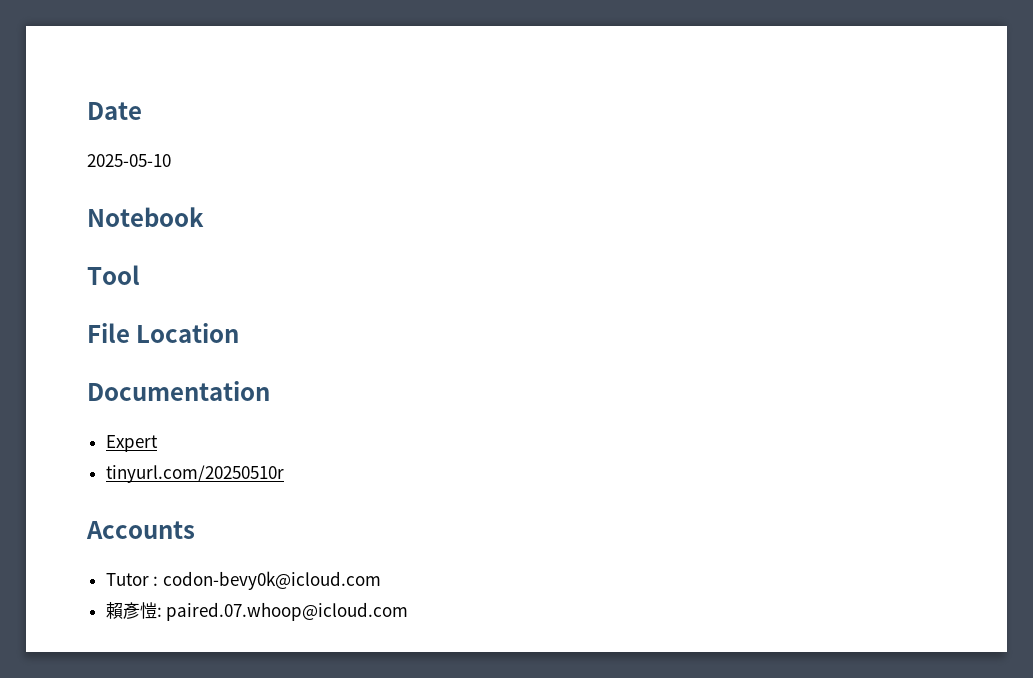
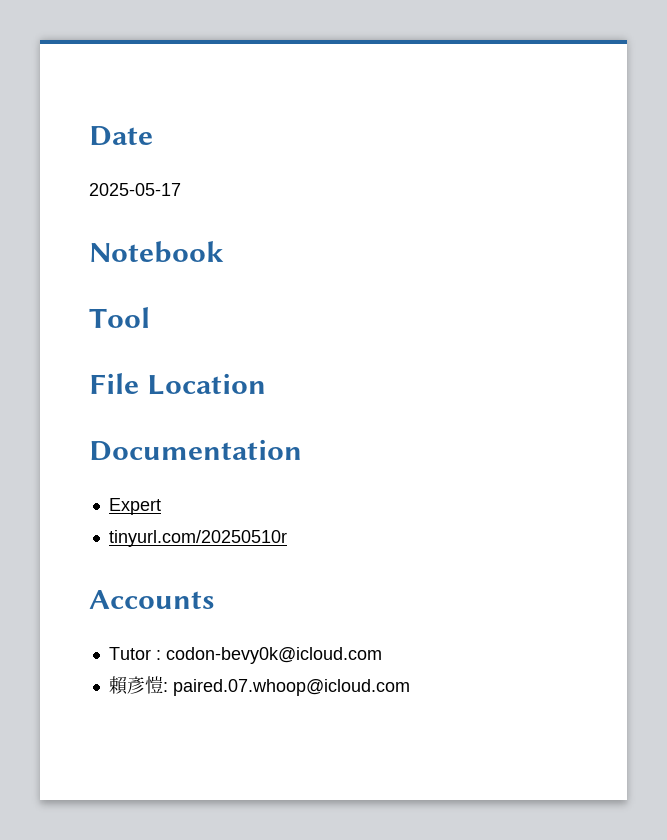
[87,154,171,167] 2025-05-10 -> [89,183,181,196] 2025-05-17

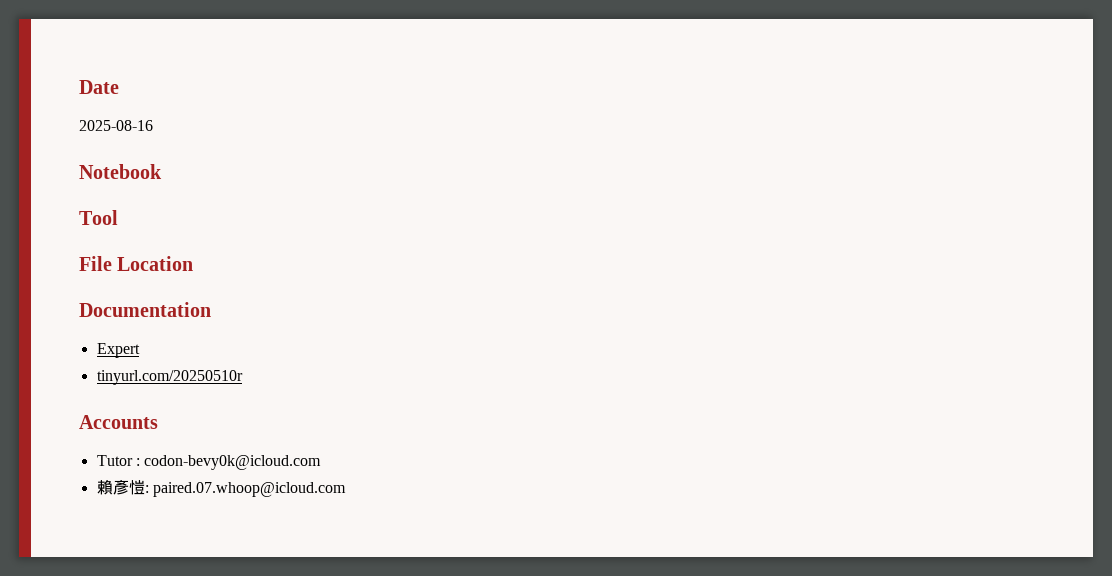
[89,183,181,196] 2025-05-17 -> [79,120,153,131] 2025-08-16

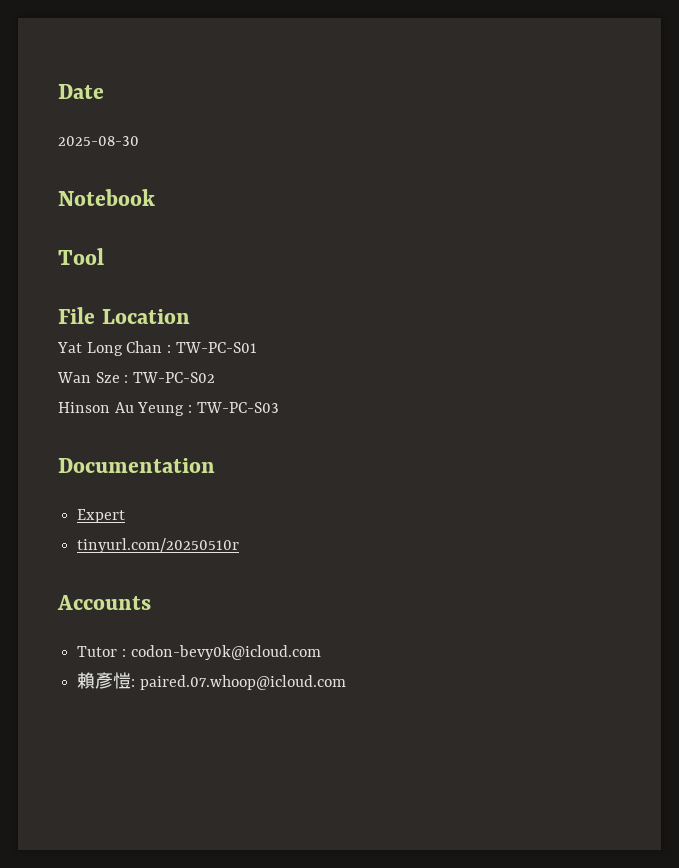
[79,120,153,131] 2025-08-16 -> [58,136,139,146] 2025-08-30
(194, 263) none -> [57,341,257,356] [57,372,216,383] [58,402,279,416] // Yat Long Chan : TW-PC-S01 // Wan Sze : TW-PC-S02 // Hinson Au Yeung : TW-PC-S03

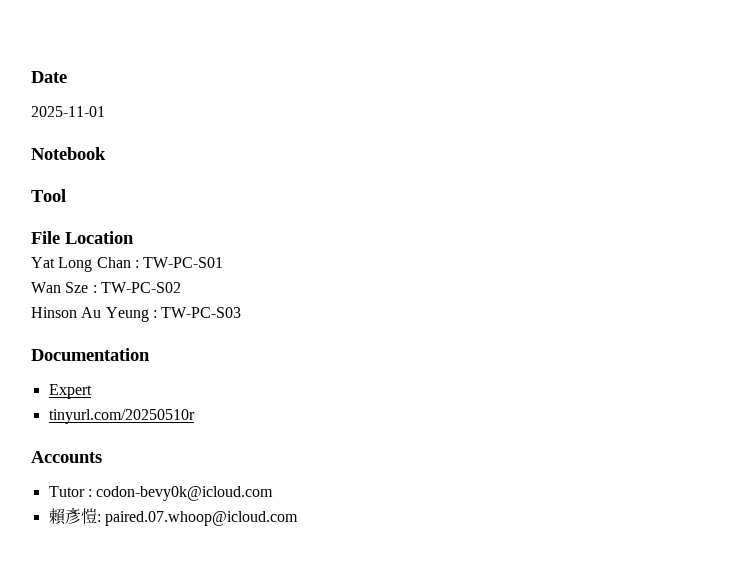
[58,136,139,146] 2025-08-30 -> [31,106,105,117] 2025-11-01

